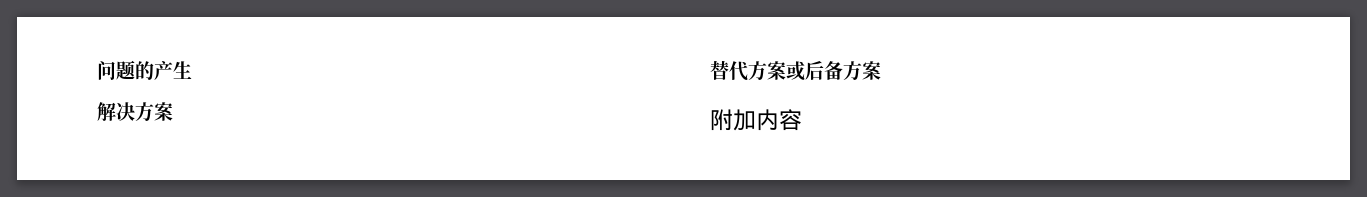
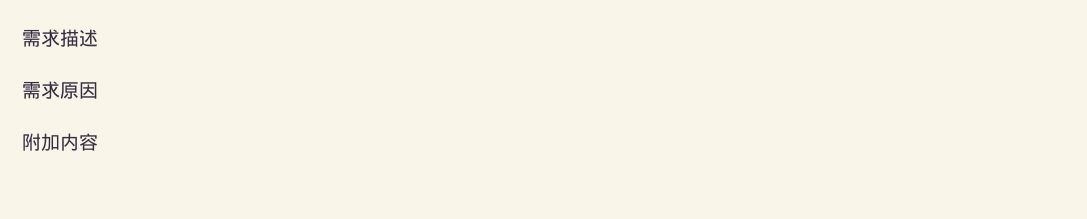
[97,60,192,80] [97,102,173,122] [710,60,881,81] 问题的产生 // 解决方案 // 替代方案或后备方案 -> [22,29,98,47] [22,81,98,99] 需求描述 // 需求原因

